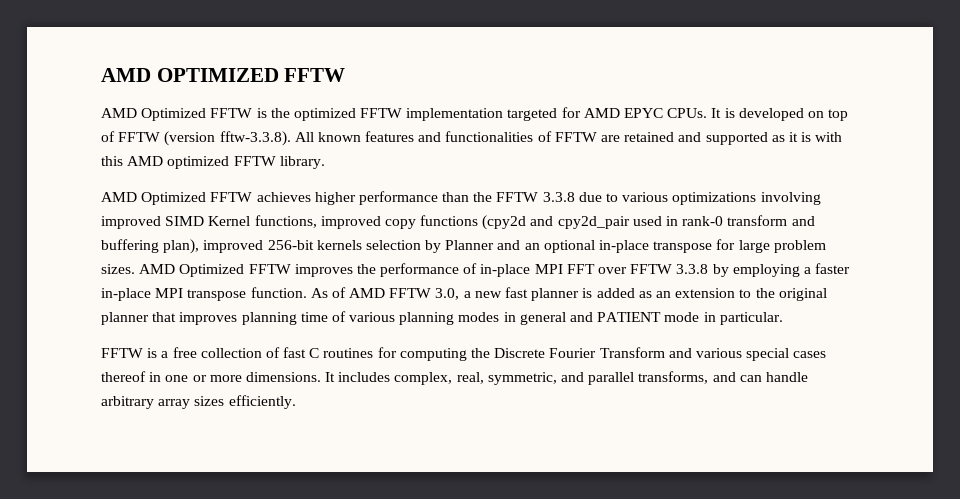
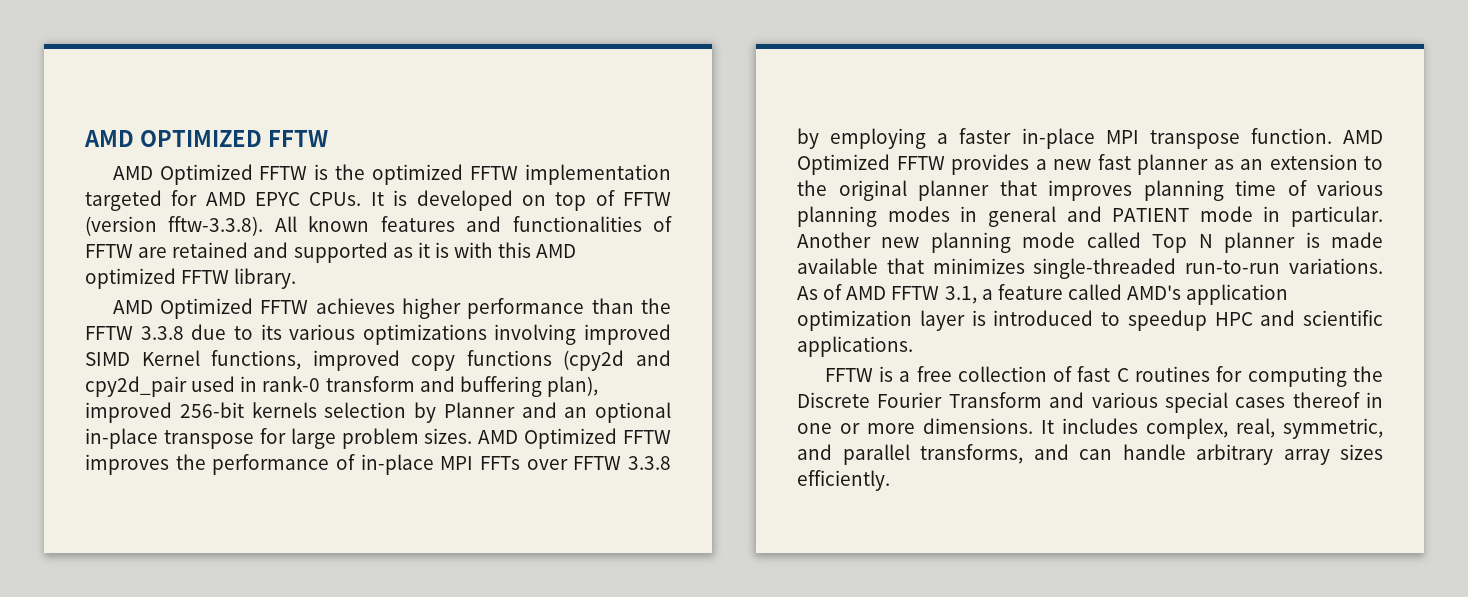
(619, 197) none -> [260,324,282,340] its
[566,264,595,274] FFT -> [480,456,520,470] FFTs
[310,287,460,300] As of AMD FFTW 3.0, -> [1343,130,1383,144] [797,154,1029,175] AMD Optimized FFTW provides
[582,288,635,298] is added -> (1208, 164) none
(783, 318) none -> [797,232,1383,253] [797,258,1383,279] [797,284,1289,305] [797,310,1383,331] [797,336,913,357] Another new planning mode called Top N planner is made available that minimizes single-threaded run-to-run variations. As of AMD FFTW 3.1, a feature called AMD's application optimization layer is introduced to speedup HPC and scientific applications.

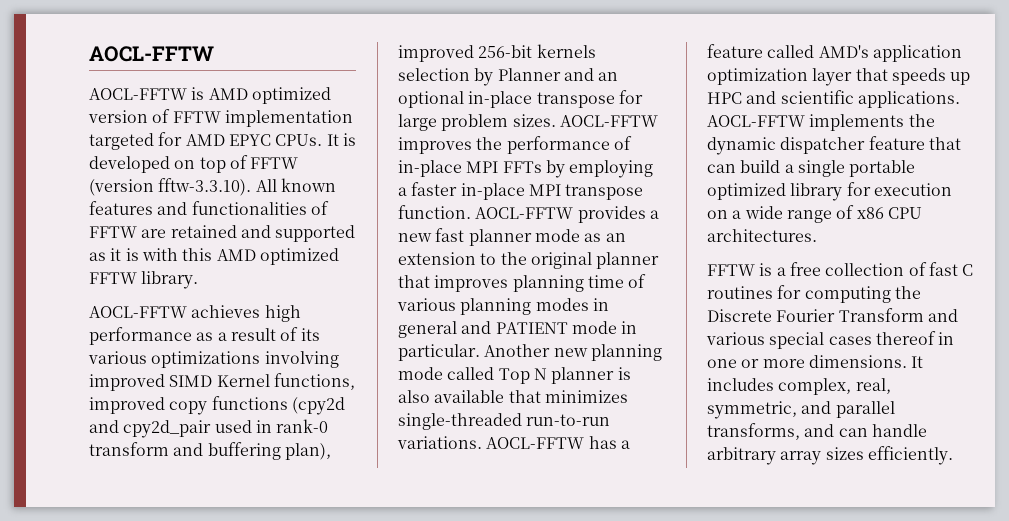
[84,130,328,147] [112,164,464,185] AMD OPTIMIZED FFTW // AMD Optimized FFTW is the optimized -> [89,46,214,62] [89,87,331,104] [88,109,171,123] AOCL-FFTW // AOCL-FFTW is AMD optimized version of
[168,216,264,236] fftw-3.3.8). -> [158,178,252,196] fftw-3.3.10).
[112,298,671,319] [85,324,253,340] AMD Optimized FFTW achieves higher performance than the FFTW 3.3.8 due to -> [89,305,301,322] [89,327,299,345] AOCL-FFTW achieves high performance as a result of
[478,428,671,449] AMD Optimized FFTW -> [559,115,658,127] AOCL-FFTW
[526,456,672,470] over FFTW 3.3.8 -> (542, 167) none
[1343,130,1383,144] [797,154,945,175] AMD Optimized FFTW -> [475,207,574,219] AOCL-FFTW
(1208, 164) none -> [534,229,580,242] mode
[1331,232,1383,248] made -> [398,390,430,403] also
[797,284,977,304] As of AMD FFTW 3.1, -> [486,436,617,449] AOCL-FFTW has
[971,310,1207,331] is introduced to speedup -> [855,68,971,85] that speeds up
(913, 346) none -> [707,114,935,131] [707,136,961,155] [707,160,916,177] [707,182,952,201] [707,205,922,223] [707,229,817,242] AOCL-FFTW implements the dynamic dispatcher feature that can build a single portable optimized library for execution on a wide range of x86 CPU architectures.

